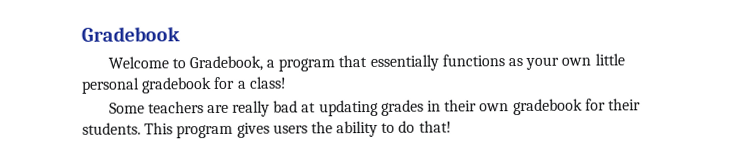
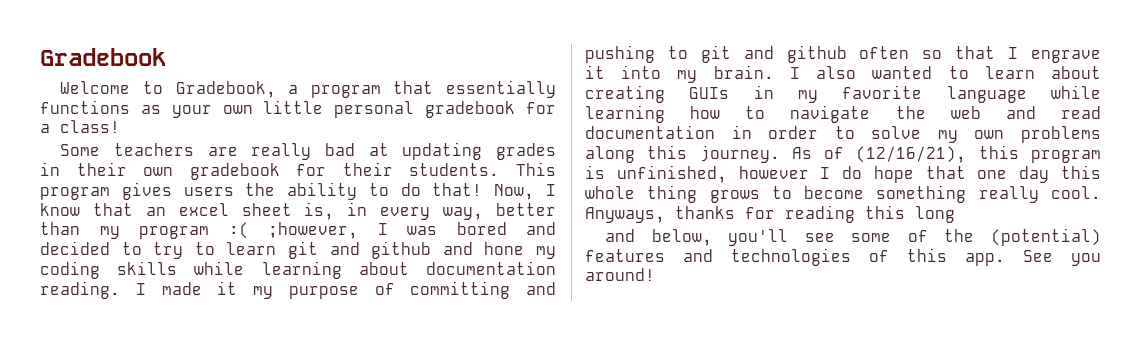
(452, 126) none -> [494,184,556,200] [40,202,557,220] [40,222,556,239] [40,241,557,259] [40,261,556,279] [40,281,556,299] [585,45,1101,63] [585,65,1101,83] [585,85,1101,103] [585,105,1101,123] [585,125,1101,143] [585,145,1101,163] [585,165,1101,183] [585,185,1101,203] [585,205,955,223] [605,228,1101,246] [585,248,1101,266] [585,268,655,281] Now, I know that an excel sheet is, in every way, better than my program :( ;however, I was bored and decided to try to learn git and github and hone my coding skills while learning about documentation reading. I made it my purpose of committing and pushing to git and github often so that I engrave it into my brain. I also wanted to learn about creating GUIs in my favorite language while learning how to navigate the web and read documentation in order to solve my own problems along this journey. As of (12/16/21), this program is unfinished, however I do hope that one day this whole thing grows to become something really cool. Anyways, thanks for reading this long // and below, you'll see some of the (potential) features and technologies of this app. See you around!

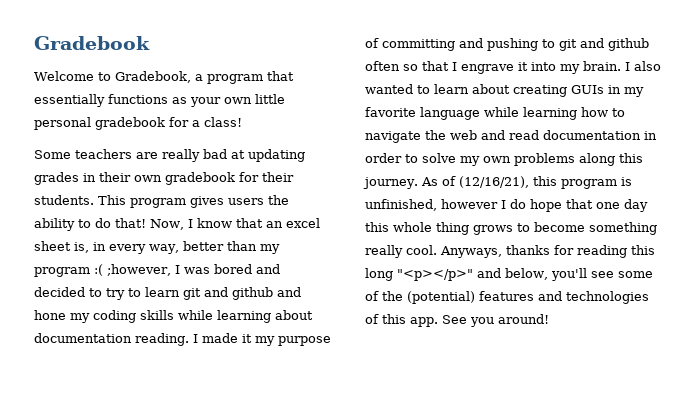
(955, 214) // -> [397,269,473,281] "<p></p>"

